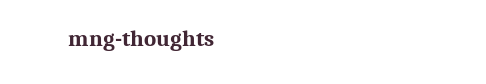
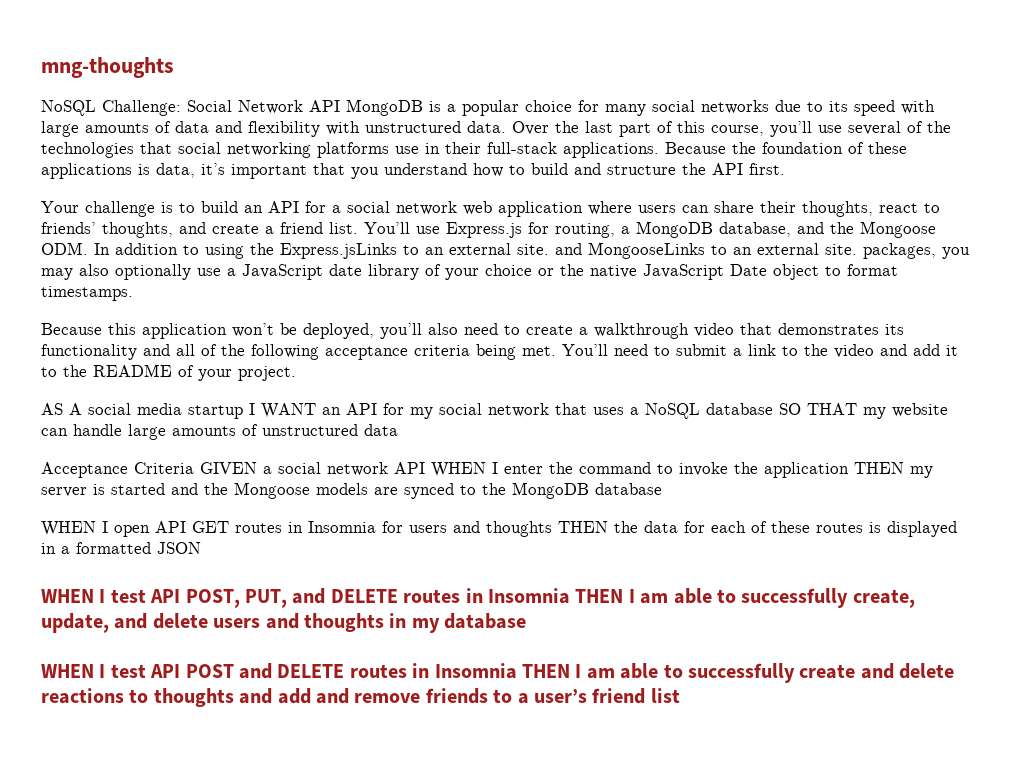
(214, 40) none -> [41,99,935,116] [41,121,951,137] [41,142,907,158] [41,163,785,179] [41,201,940,217] [41,221,936,238] [41,242,970,259] [41,264,898,280] [41,286,133,301] [41,323,904,339] [41,344,958,360] [41,364,296,381] [41,403,948,419] [41,424,398,440] [41,462,933,478] [41,482,662,499] [41,521,957,537] [41,542,201,554] [41,588,915,608] [41,613,527,633] [41,663,955,683] [41,688,680,707] // NoSQL Challenge: Social Network API MongoDB is a popular choice for many social networks due to its speed with large amounts of data and flexibility with unstructured data. Over the last part of this course, you’ll use several of the technologies that social networking platforms use in their full-stack applications. Because the foundation of these applications is data, it’s important that you understand how to build and structure the API first. // Your challenge is to build an API for a social network web application where users can share their thoughts, react to friends’ thoughts, and create a friend list. You’ll use Express.js for routing, a MongoDB database, and the Mongoose ODM. In addition to using the Express.jsLinks to an external site. and MongooseLinks to an external site. packages, you may also optionally use a JavaScript date library of your choice or the native JavaScript Date object to format timestamps. // Because this application won’t be deployed, you’ll also need to create a walkthrough video that demonstrates its functionality and all of the following acceptance criteria being met. You’ll need to submit a link to the video and add it to the README of your project. // AS A social media startup I WANT an API for my social network that uses a NoSQL database SO THAT my website can handle large amounts of unstructured data // Acceptance Criteria GIVEN a social network API WHEN I enter the command to invoke the application THEN my server is started and the Mongoose models are synced to the MongoDB database // WHEN I open API GET routes in Insomnia for users and thoughts THEN the data for each of these routes is displayed in a formatted JSON // WHEN I test API POST, PUT, and DELETE routes in Insomnia THEN I am able to successfully create, update, and delete users and thoughts in my database // WHEN I test API POST and DELETE routes in Insomnia THEN I am able to successfully create and delete reactions to thoughts and add and remove friends to a user’s friend list

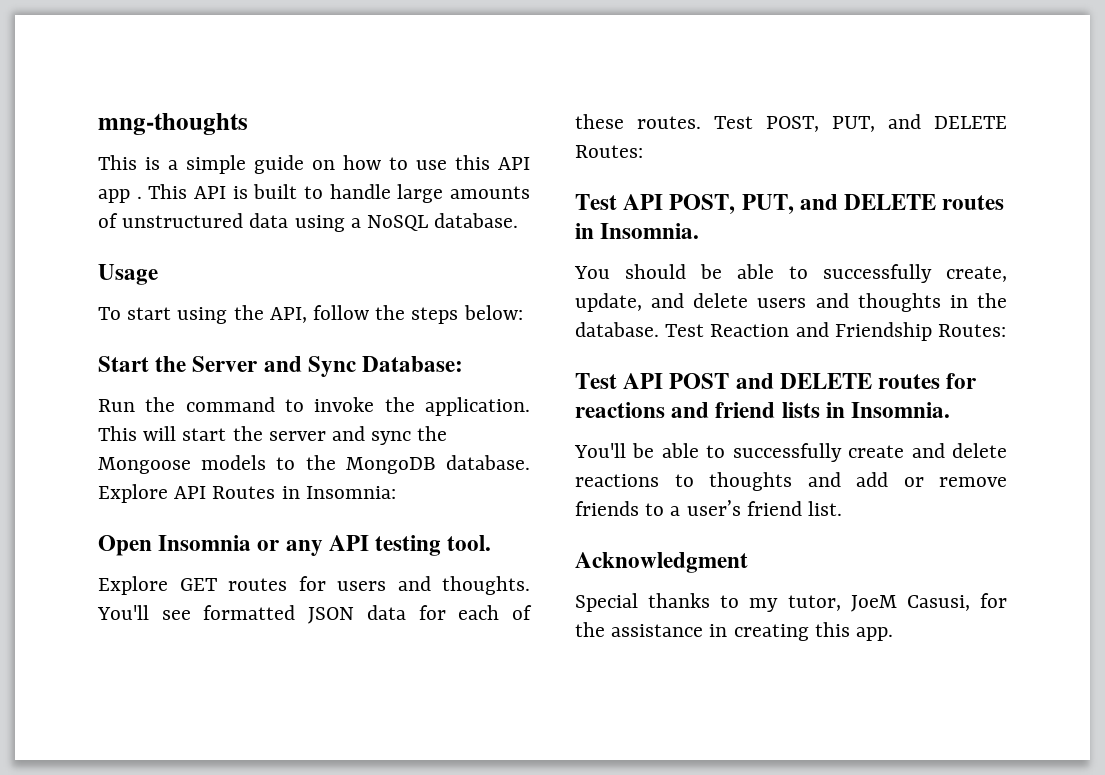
[41,99,935,116] [41,121,951,137] [41,142,907,158] [41,163,785,179] [41,201,940,217] [41,221,936,238] [41,242,970,259] [41,264,898,280] [41,286,133,301] [41,323,904,339] [41,344,958,360] [41,364,296,381] [41,403,948,419] [41,428,68,436] NoSQL Challenge: Social Network API MongoDB is a popular choice for many social networks due to its speed with large amounts of data and flexibility with unstructured data. Over the last part of this course, you’ll use several of the technologies that social networking platforms use in their full-stack applications. Because the foundation of these applications is data, it’s important that you understand how to build and structure the API first. // Your challenge is to build an API for a social network web application where users can share their thoughts, react to friends’ thoughts, and create a friend list. You’ll use Express.js for routing, a MongoDB database, and the Mongoose ODM. In addition to using the Express.jsLinks to an external site. and MongooseLinks to an external site. packages, you may also optionally use a JavaScript date library of your choice or the native JavaScript Date object to format timestamps. // Because this application won’t be deployed, you’ll also need to create a walkthrough video that demonstrates its functionality and all of the following acceptance criteria being met. You’ll need to submit a link to the video and add it to the README of your project. // AS A social media startup I WANT an API for my social network that uses a NoSQL database SO THAT my website can -> [98,155,530,174] [98,184,323,203] This is a simple guide on how to use this API app . This API is built to
[41,462,543,478] // Acceptance Criteria GIVEN a social network API WHEN I enter -> [294,213,519,232] [98,264,158,285] [98,305,523,324] [98,356,464,377] [98,399,135,412] using a NoSQL database. // Usage // To start using the API, follow the steps below: // Start the Server and Sync Database: // Run
[764,462,933,478] [41,483,198,497] application THEN my server is started and -> [424,397,530,416] [98,426,412,445] application. This will start the server and sync
[374,483,454,499] are synced -> (267, 462) none
[595,483,662,495] [41,521,638,537] database // WHEN I open API GET routes in Insomnia for users and thoughts THEN the -> [445,455,530,470] [98,484,396,503] [98,535,492,556] [98,576,530,595] [97,605,355,624] database. Explore API Routes in Insomnia: // Open Insomnia or any API testing tool. // Explore GET routes for users and thoughts. You'll see formatted JSON
[816,521,957,537] [41,542,201,554] [41,589,146,603] routes is displayed in a formatted JSON // WHEN I test -> [637,114,1007,132] [575,145,643,158] [575,194,617,210] routes. Test POST, PUT, and DELETE Routes: // Test
[487,588,669,604] Insomnia THEN I am -> [600,223,700,239] [574,264,722,279] Insomnia. // You should be
[411,613,527,633] [41,664,146,678] my database // WHEN I test -> [976,293,1007,308] [575,322,1007,341] [575,373,617,389] the database. Test Reaction and Friendship Routes: // Test
[412,663,615,679] in Insomnia THEN I am -> [946,373,977,389] [575,402,951,418] [574,443,655,458] for reactions and friend lists in Insomnia. // You'll be
[316,688,349,704] and -> [903,477,924,487] or
[650,688,680,703] list -> [808,501,843,516] [575,552,748,573] [575,593,1007,612] [575,622,894,641] list. // Acknowledgment // Special thanks to my tutor, JoeM Casusi, for the assistance in creating this app.

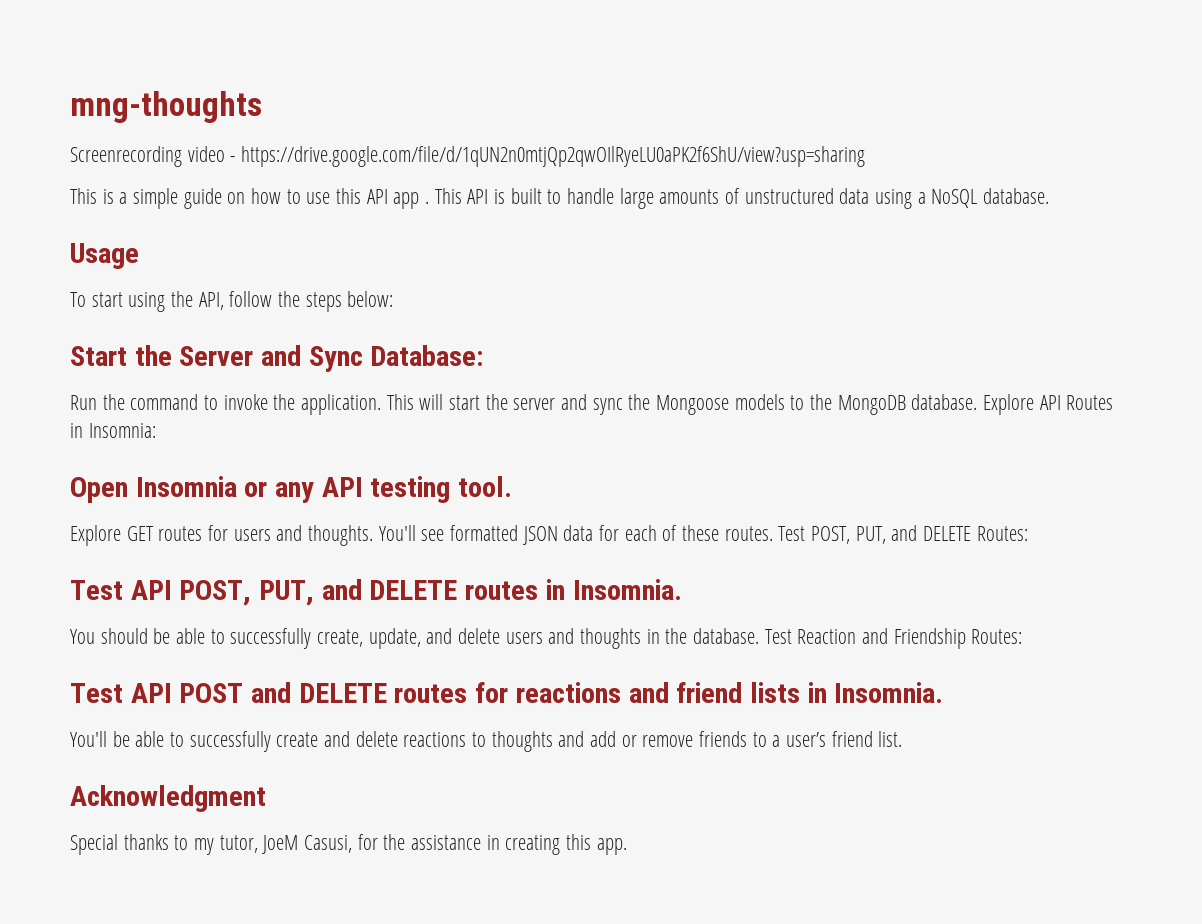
(248, 124) none -> [70,146,866,167] // Screenrecording video - https://drive.google.com/file/d/1qUN2n0mtjQp2qwOIlRyeLU0aPK2f6ShU/view?usp=sharing

